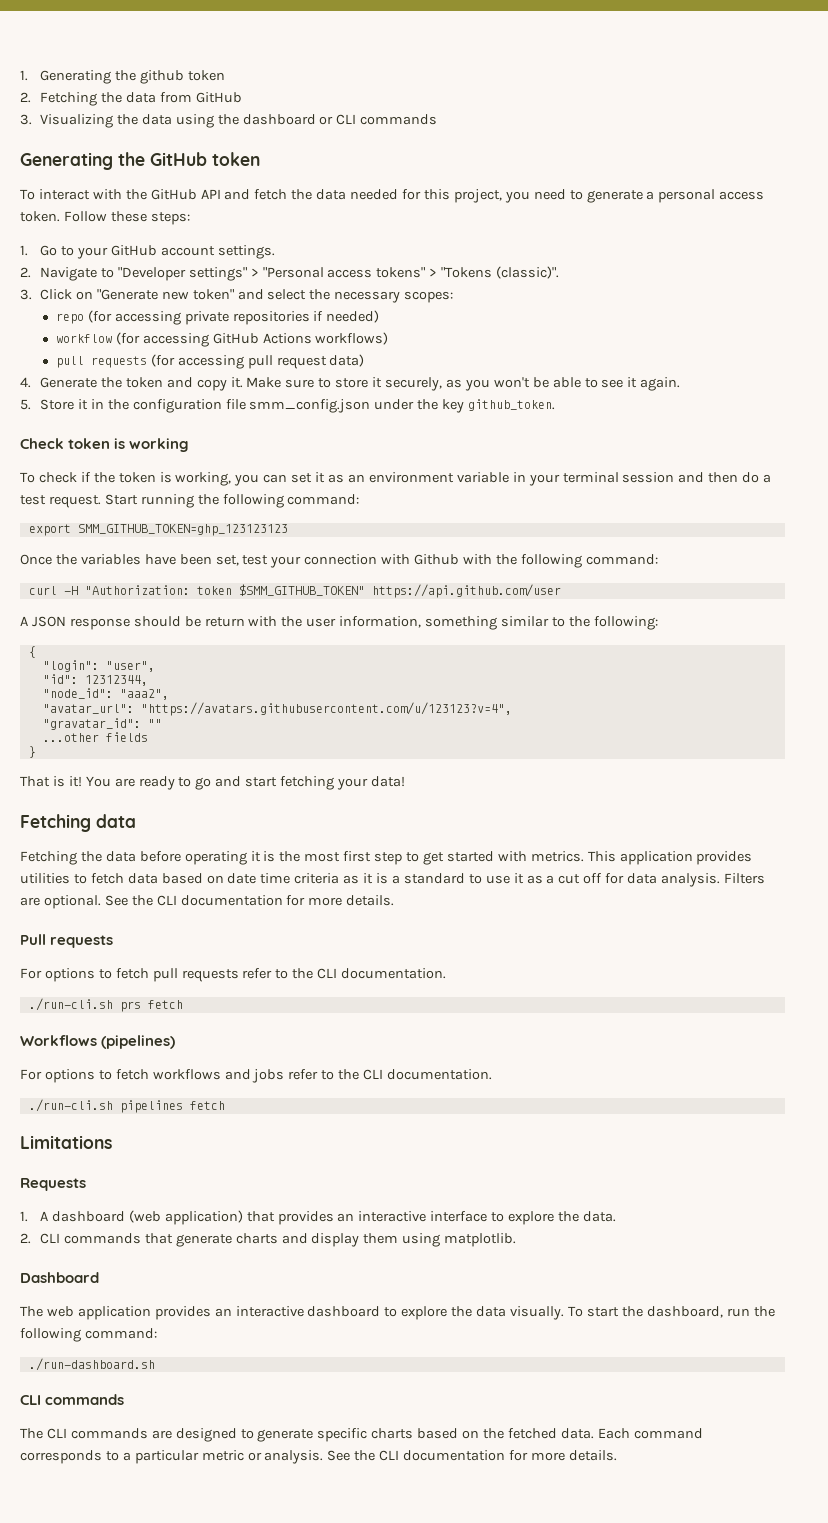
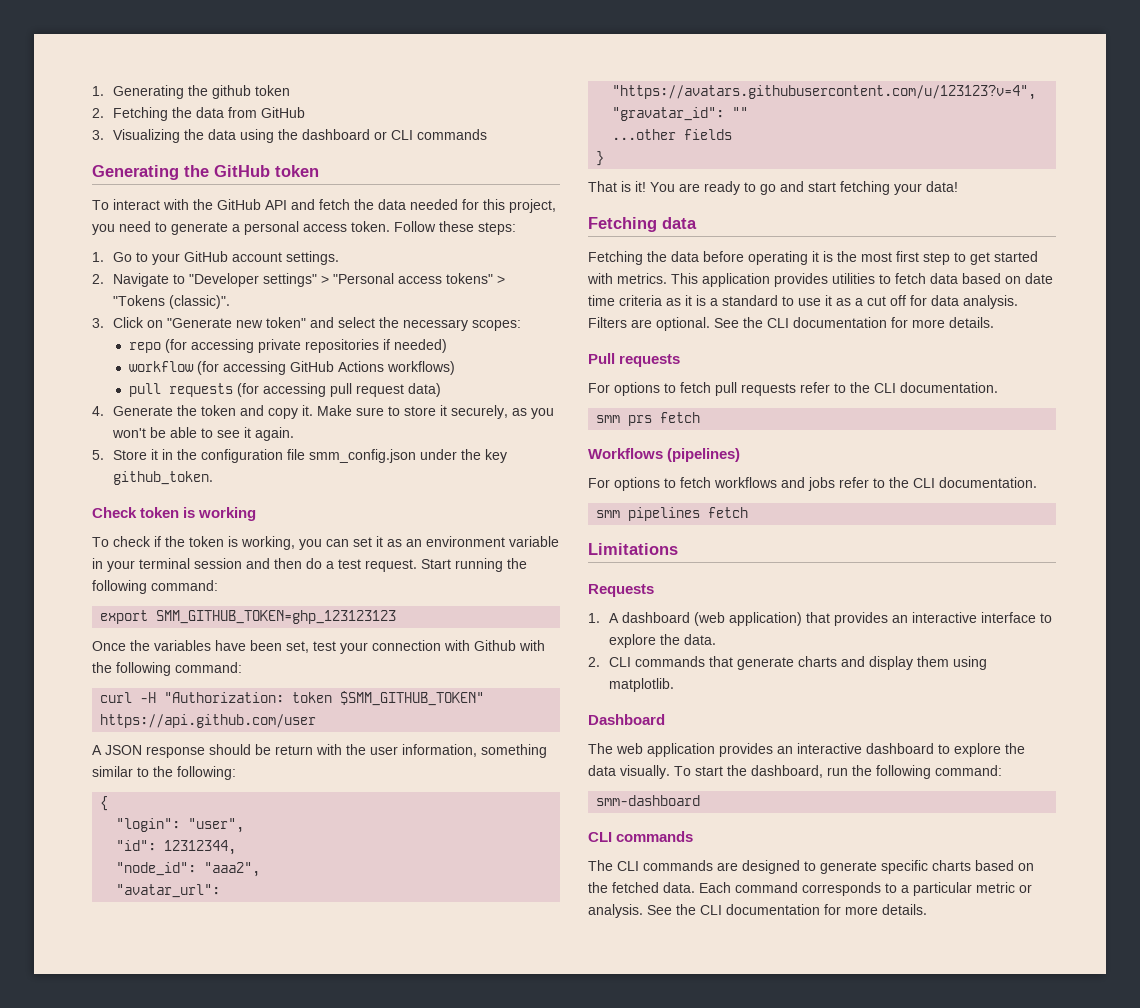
[28,998,113,1011] ./run-cli.sh -> [596,415,621,423] smm
[28,1099,113,1112] ./run-cli.sh -> [596,510,621,518] smm
[28,1358,155,1371] ./run-dashboard.sh -> [596,795,701,806] smm-dashboard

